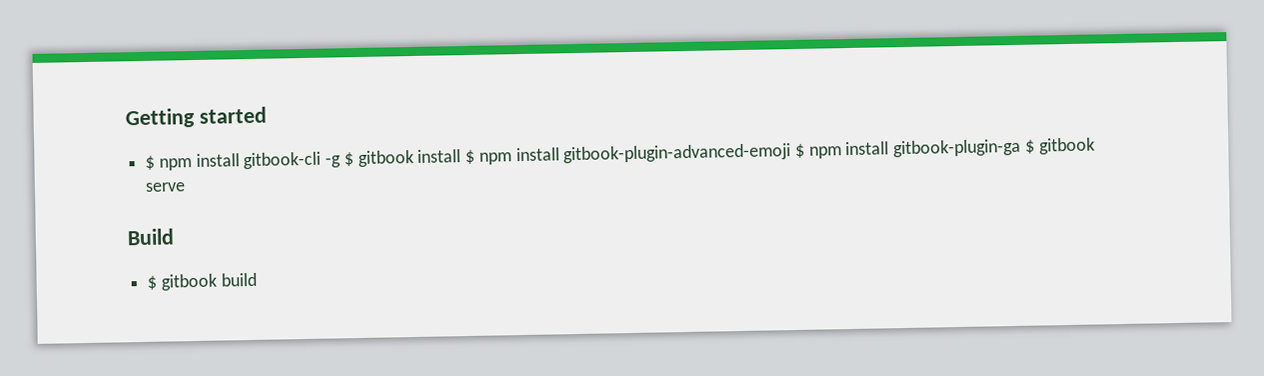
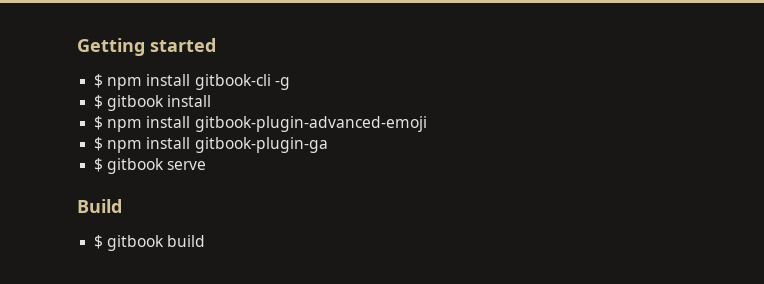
(342, 161) none -> (290, 83) //
(462, 156) none -> (212, 101) //
(792, 153) none -> (427, 124) //
(1022, 148) none -> (328, 145) //

